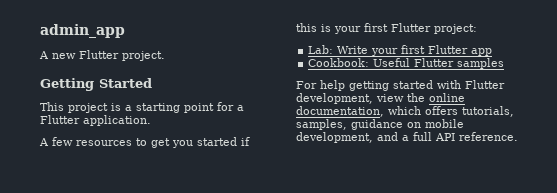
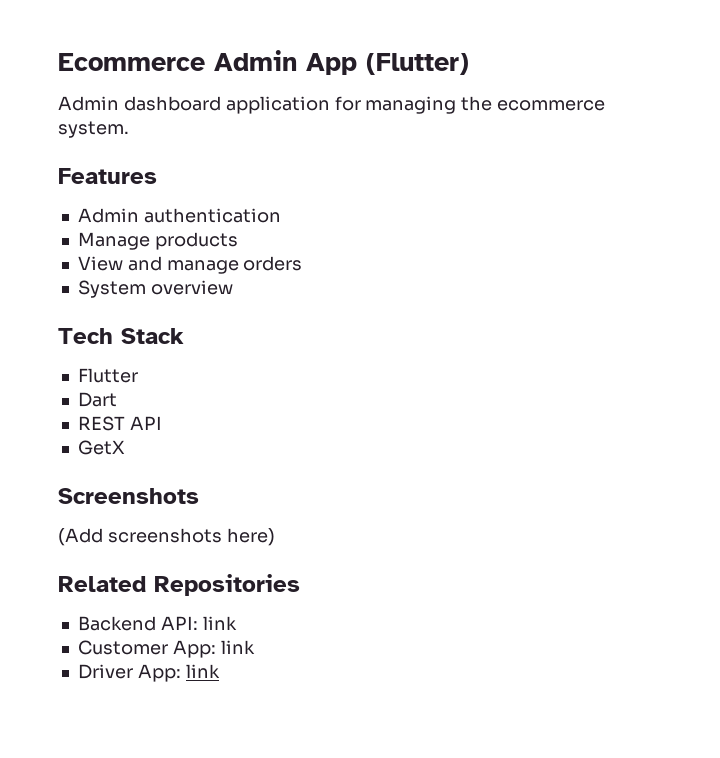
[40,24,125,38] [39,50,165,61] [40,78,152,91] [40,102,244,113] [40,115,151,126] [39,137,250,148] [296,23,477,34] [308,45,493,56] [308,58,505,69] [296,80,505,91] [296,93,465,104] [296,106,514,117] [296,119,464,130] [296,132,518,143] admin_app // A new Flutter project. // Getting Started // This project is a starting point for a Flutter application. // A few resources to get you started if this is your first Flutter project: // Lab: Write your first Flutter app // Cookbook: Useful Flutter samples // For help getting started with Flutter development, view the online documentation, which offers tutorials, samples, guidance on mobile development, and a full API reference. -> [58,50,469,75] [58,96,606,114] [58,121,129,138] [58,168,157,184] [77,208,281,223] [77,232,238,250] [77,256,303,274] [77,280,233,298] [58,328,184,344] [77,368,138,383] [77,392,117,407] [77,416,162,431] [77,440,125,455] [58,488,199,504] [58,528,275,546] [58,574,300,596] [77,616,237,631] [77,640,255,658] [77,664,220,682] Ecommerce Admin App (Flutter) // Admin dashboard application for managing the ecommerce system. // Features // Admin authentication // Manage products // View and manage orders // System overview // Tech Stack // Flutter // Dart // REST API // GetX // Screenshots // (Add screenshots here) // Related Repositories // Backend API: link // Customer App: link // Driver App: link

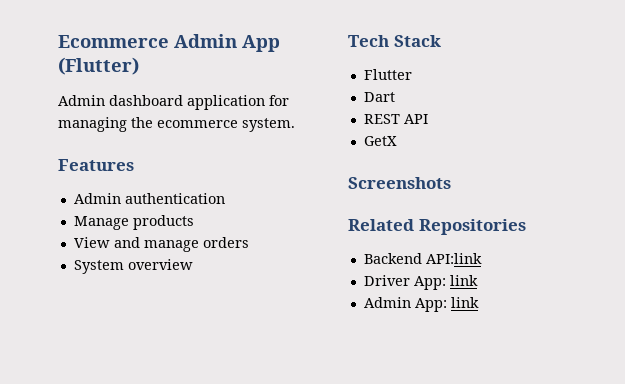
[58,528,275,546] // (Add screenshots here) -> (451, 183) none
[160,616,237,630] [77,640,255,658] API: link // Customer App: link -> [425,253,482,264] API:link
(220, 671) none -> [363,297,479,312] // Admin App: link

